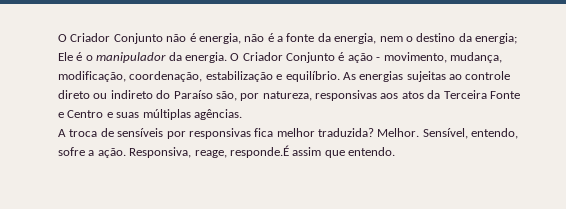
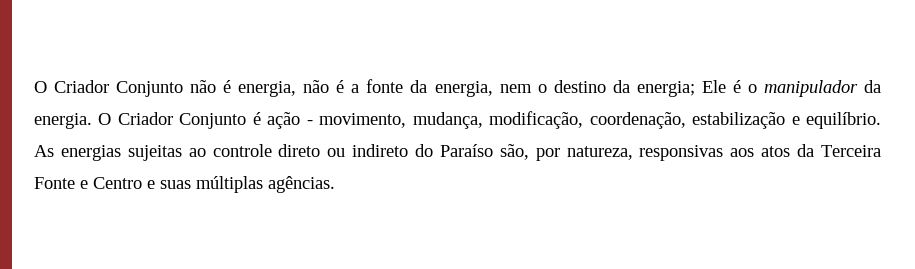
[58,128,519,139] [58,145,395,158] // A troca de sensíveis por responsivas fica melhor traduzida? Melhor. Sensível, entendo, sofre a ação. Responsiva, reage, responde.É assim que entendo. -> (335, 184) none

